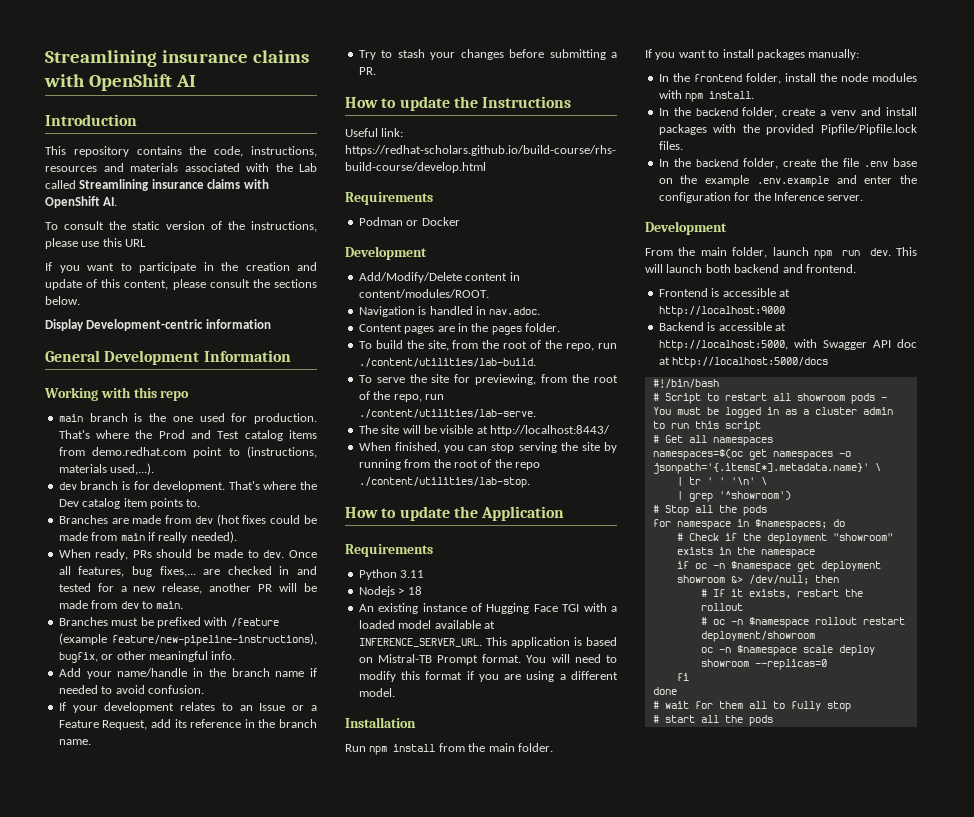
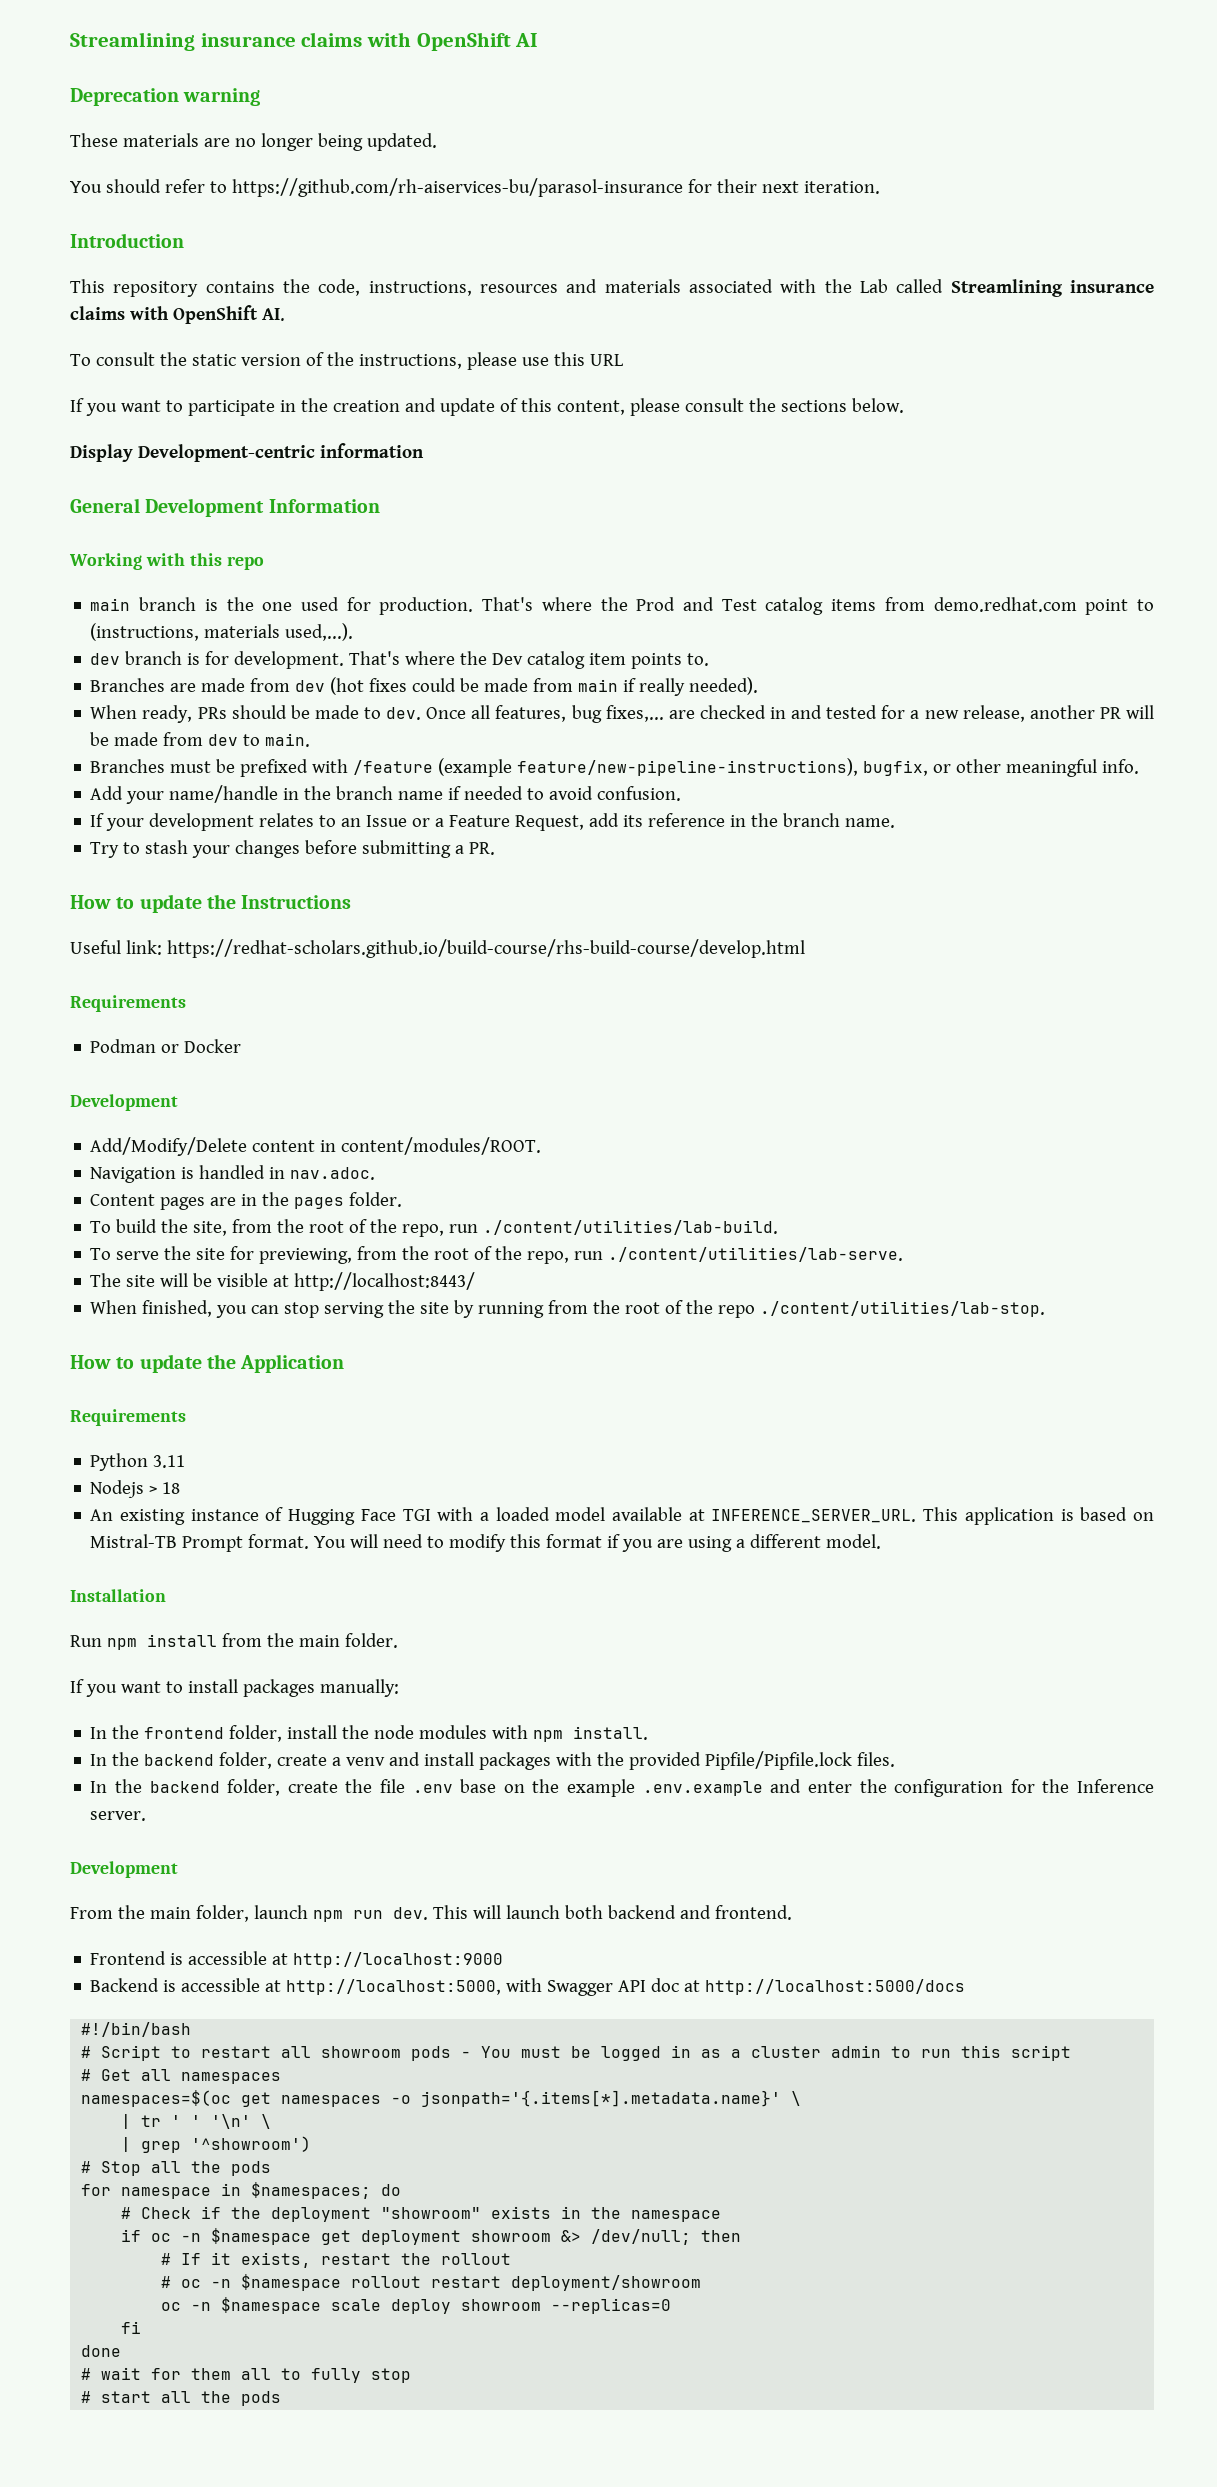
(196, 81) none -> [70,88,261,106] [70,133,437,151] [70,178,880,197] // Deprecation warning // These materials are no longer being updated. // You should refer to https://github.com/rh-aiservices-bu/parasol-insurance for their next iteration.

